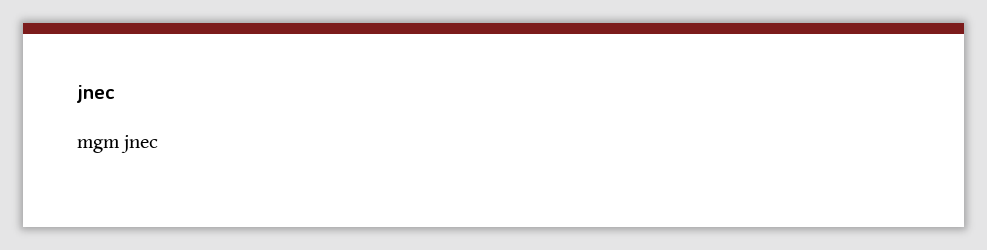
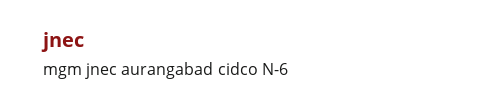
(159, 144) none -> [121,62,288,79] aurangabad cidco N-6

